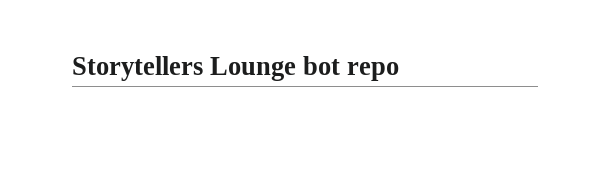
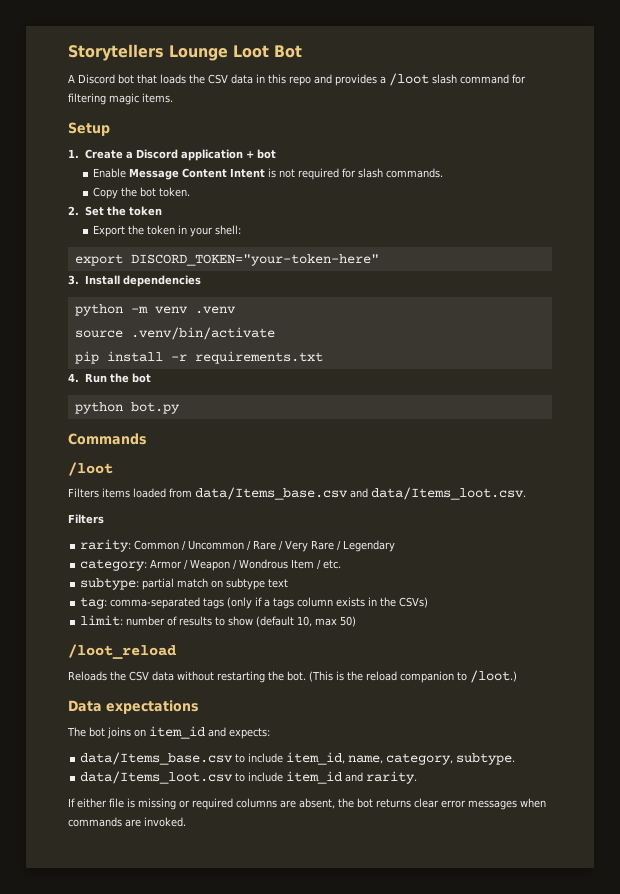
[303,56,400,81] bot repo -> [233,45,302,58] [68,73,526,86] [68,93,173,105] [68,122,110,136] [68,149,276,161] [92,168,443,180] [92,187,190,199] [68,206,162,216] [92,225,241,237] [74,254,379,266] [68,275,201,287] [74,304,236,316] [74,327,275,340] [74,351,323,364] [68,373,151,383] [74,402,180,414] [68,433,147,445] [68,462,113,476] [68,487,526,500] [68,514,104,524] [80,539,396,552] [80,559,342,571] [80,578,289,590] [80,597,429,609] [80,615,357,627] [68,644,176,659] [68,670,517,683] [68,700,199,714] [67,726,270,739] [80,752,516,765] [80,771,418,784] [68,798,546,810] [68,817,186,827] Loot Bot // A Discord bot that loads the CSV data in this repo and provides a /loot slash command for filtering magic items. // Setup // 1. Create a Discord application + bot // Enable Message Content Intent is not required for slash commands. // Copy the bot token. // 2. Set the token // Export the token in your shell: // export DISCORD_TOKEN="your-token-here" // 3. Install dependencies // python -m venv .venv // source .venv/bin/activate // pip install -r requirements.txt // 4. Run the bot // python bot.py // Commands // /loot // Filters items loaded from data/Items_base.csv and data/Items_loot.csv. // Filters // rarity: Common / Uncommon / Rare / Very Rare / Legendary // category: Armor / Weapon / Wondrous Item / etc. // subtype: partial match on subtype text // tag: comma-separated tags (only if a tags column exists in the CSVs) // limit: number of results to show (default 10, max 50) // /loot_reload // Reloads the CSV data without restarting the bot. (This is the reload companion to /loot.) // Data expectations // The bot joins on item_id and expects: // data/Items_base.csv to include item_id, name, category, subtype. // data/Items_loot.csv to include item_id and rarity. // If either file is missing or required columns are absent, the bot returns clear error messages when commands are invoked.

